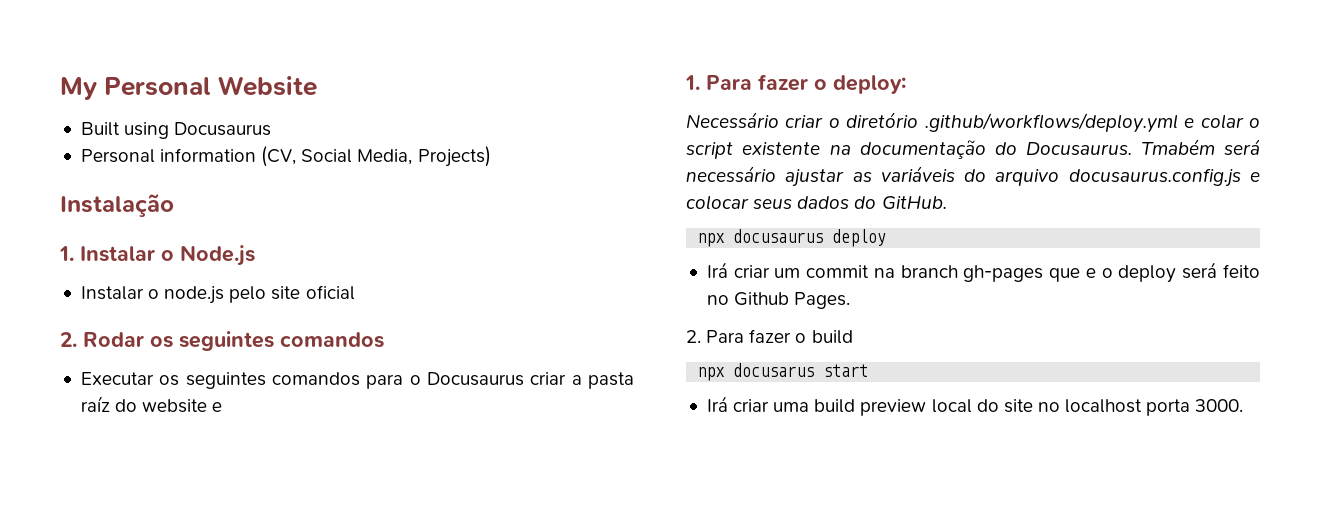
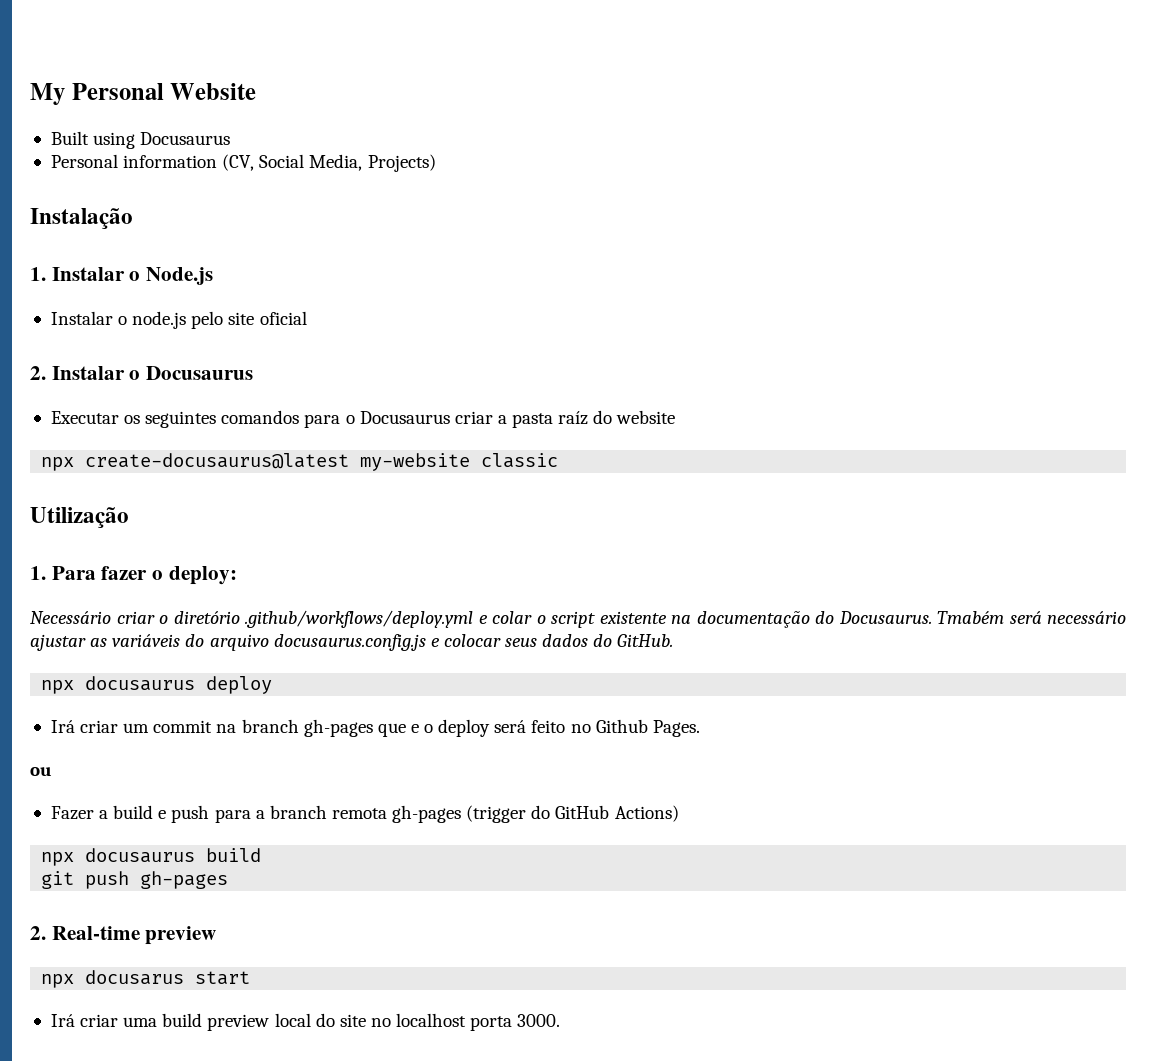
[83,331,384,351] Rodar os seguintes comandos -> [51,366,254,380] Instalar o Docusaurus
[212,402,223,412] e -> [41,453,559,471] [30,507,129,528] // npx create-docusaurus@latest my-website classic // Utilização
[686,329,853,344] 2. Para fazer o build -> [30,767,52,776] [50,805,679,823] [41,848,262,866] [41,871,229,889] [30,926,217,945] ou // Fazer a build e push para a branch remota gh-pages (trigger do GitHub Actions) // npx docusaurus build // git push gh-pages // 2. Real-time preview

